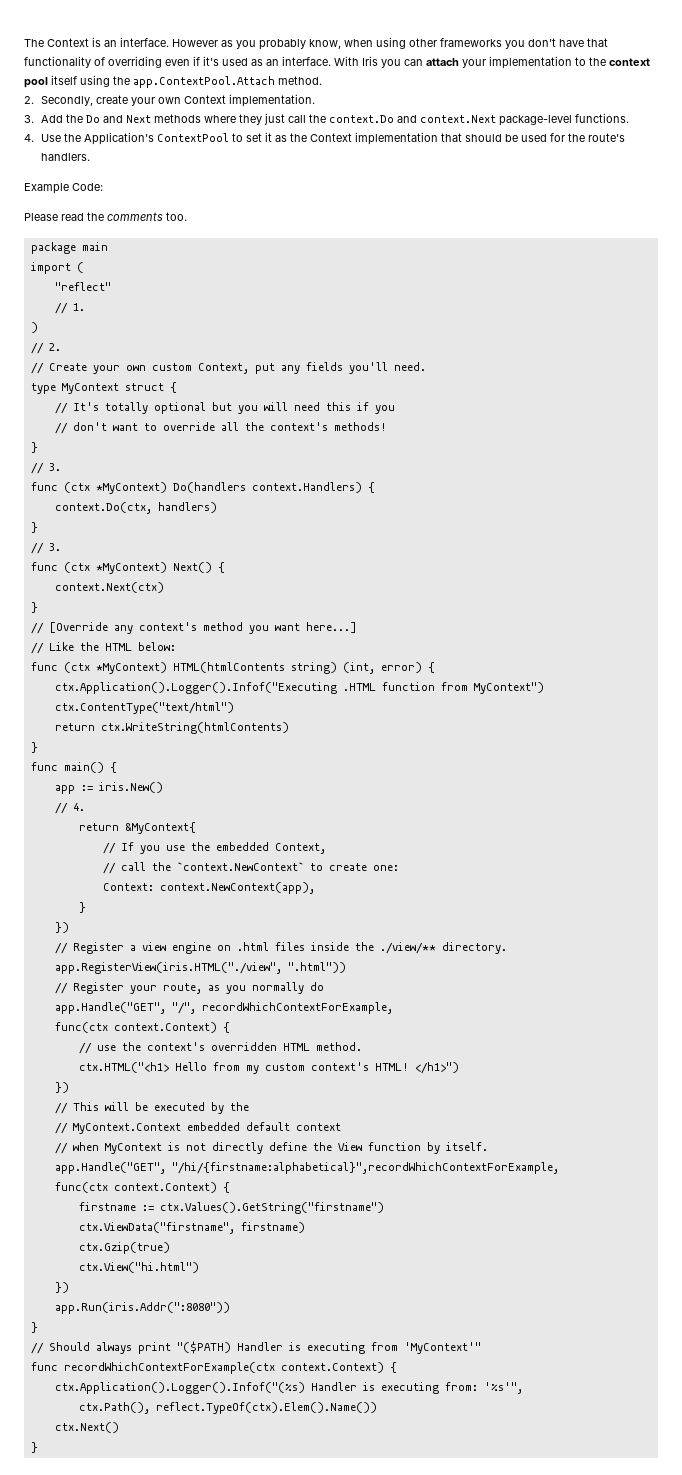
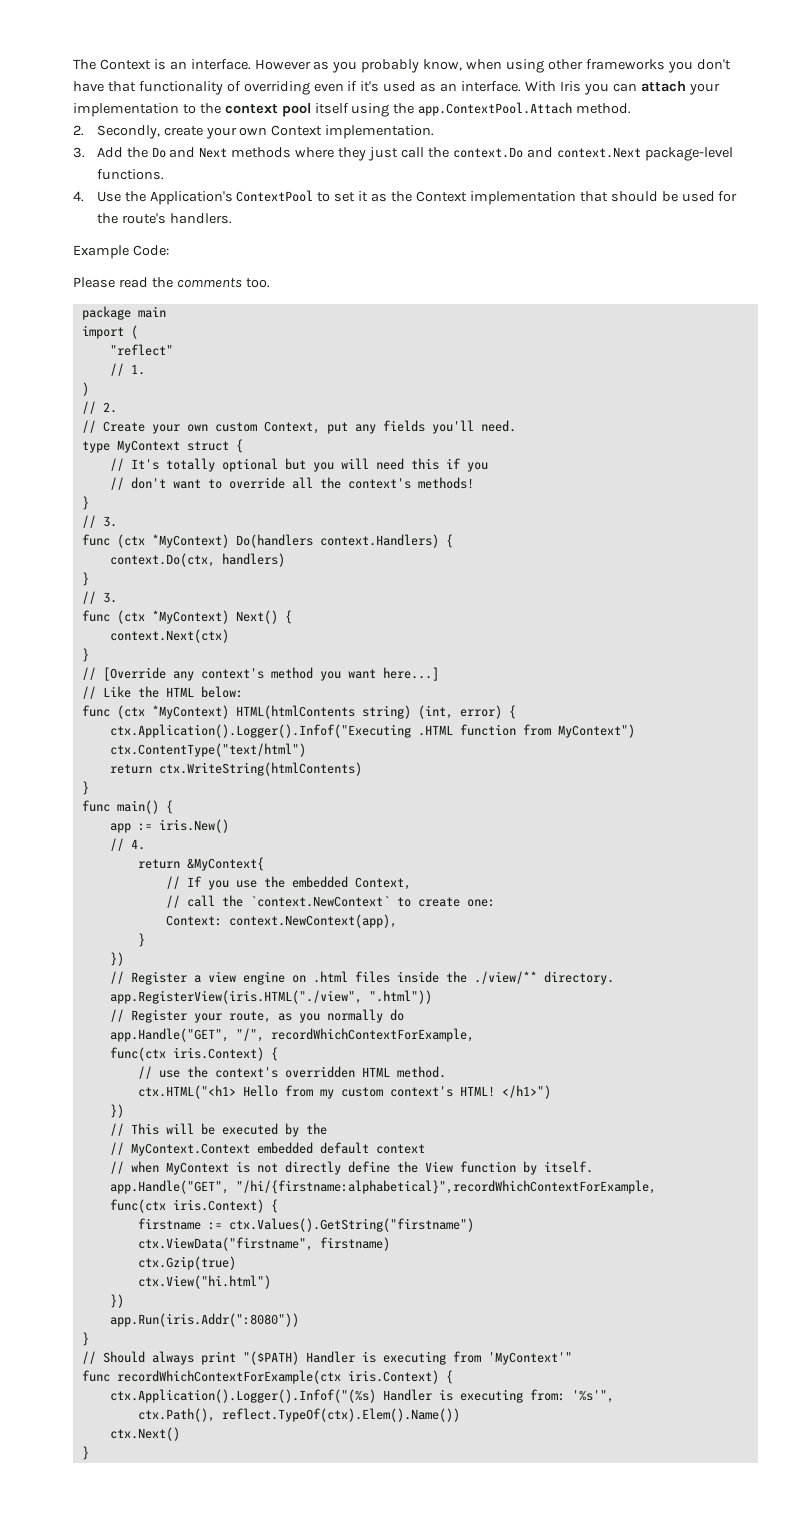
[113,1022,217,1033] context.Context) -> [172,1047,264,1061] iris.Context)
[113,1182,217,1193] context.Context) -> [172,1199,264,1213] iris.Context)
[280,1362,384,1373] context.Context) -> [347,1370,439,1384] iris.Context)

